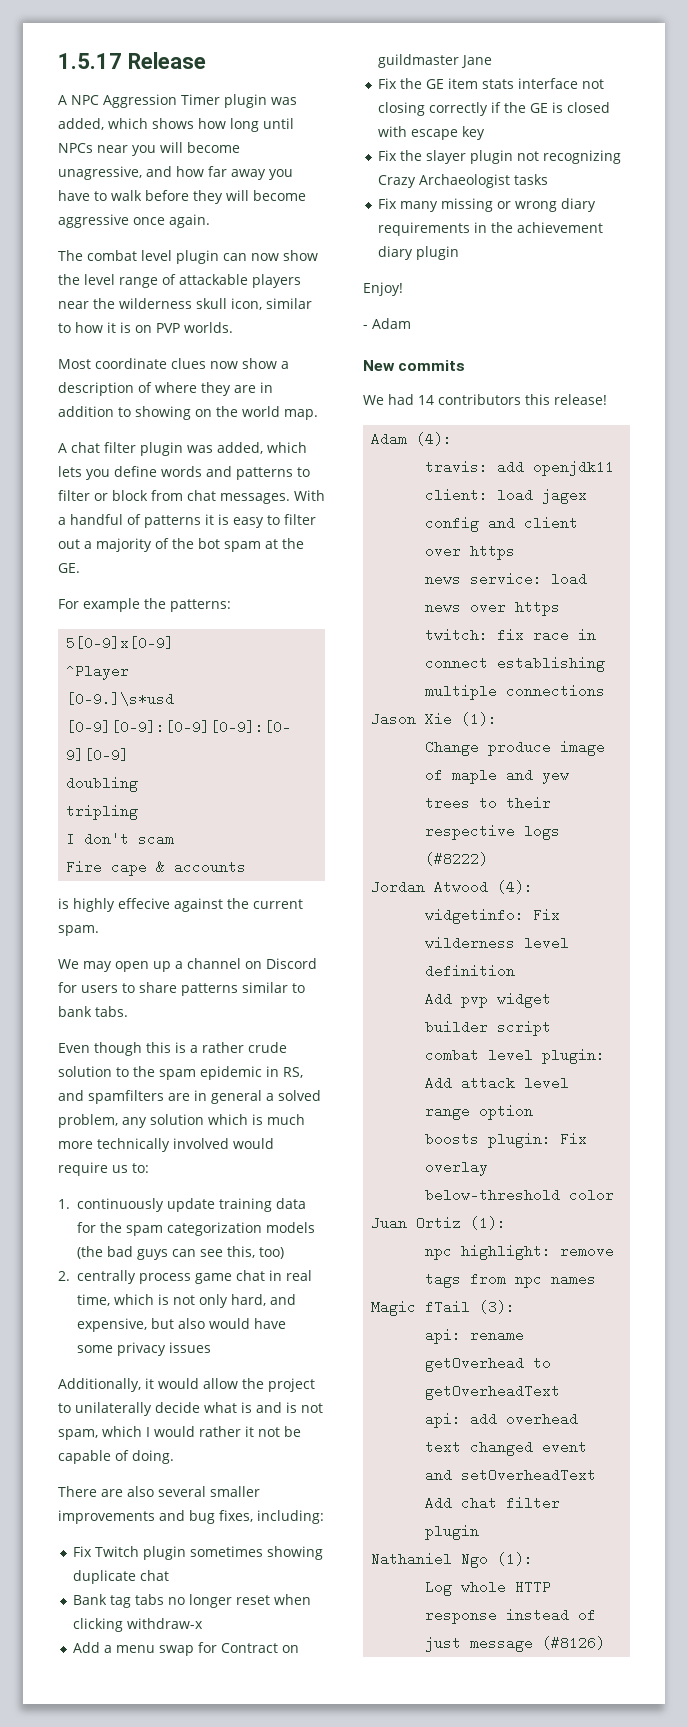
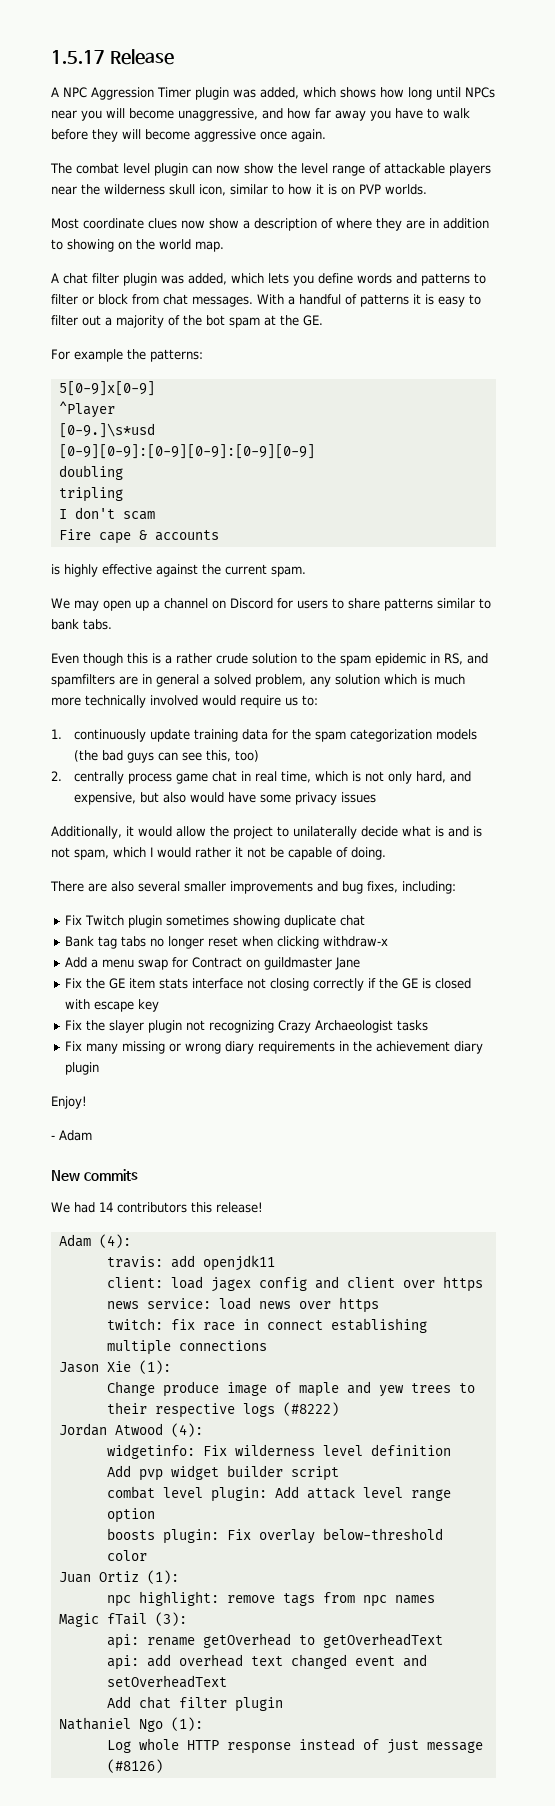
[58,166,142,180] unagressive, -> [178,108,258,121] unaggressive,
[118,898,170,909] effecive -> [102,564,152,575] effective

